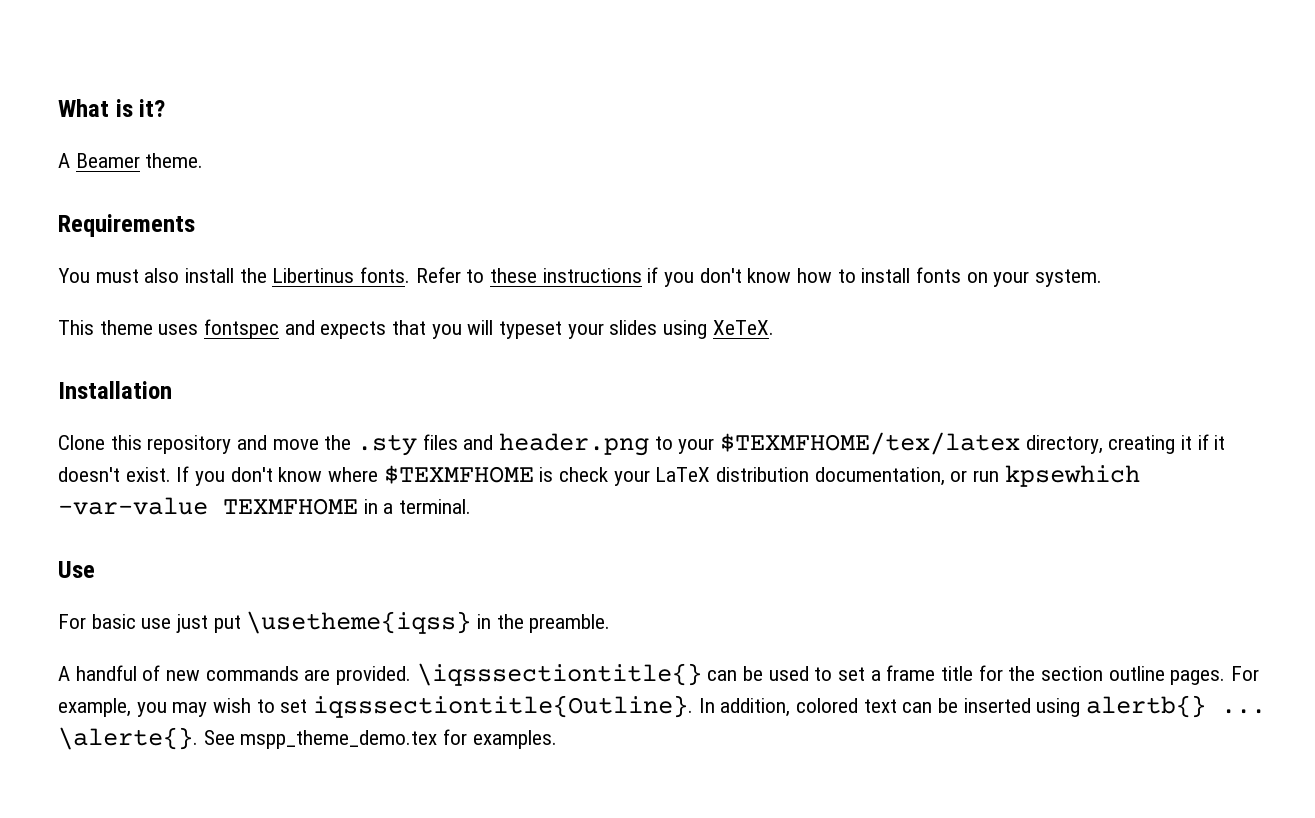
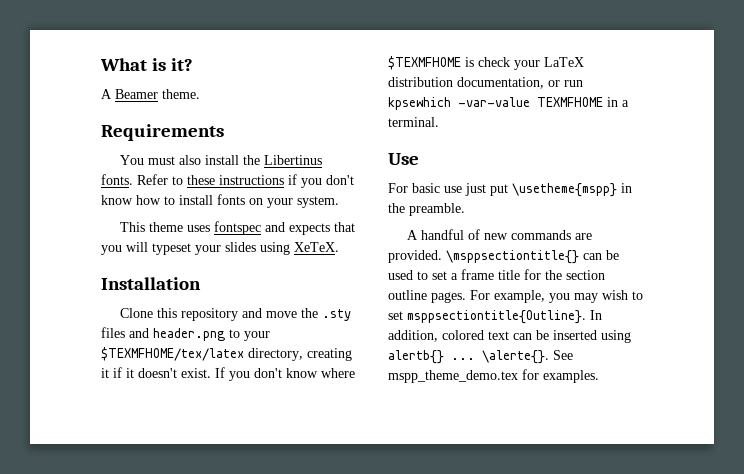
[246,611,472,634] \usetheme{iqss} -> [512,183,617,197] \usetheme{mspp}
[416,663,702,686] \iqsssectiontitle{} -> [446,250,579,264] \msppsectiontitle{}
[313,695,694,718] iqsssectiontitle{Outline}. -> [407,310,586,324] msppsectiontitle{Outline}.

